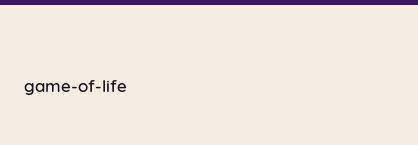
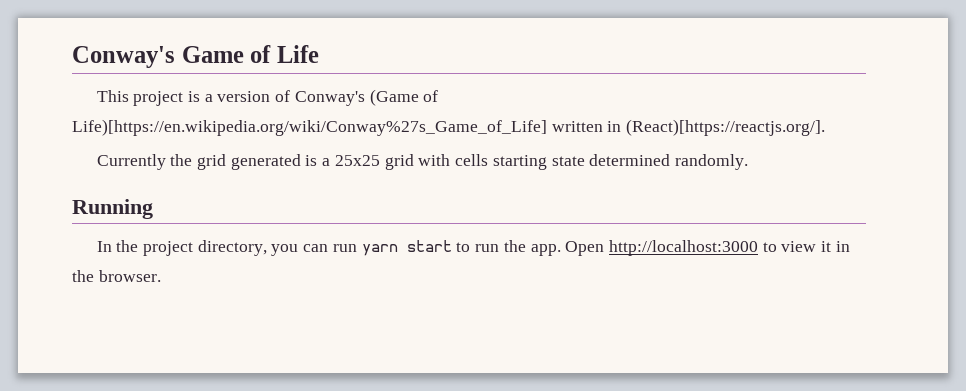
[24,80,127,95] game-of-life -> [72,45,319,68] [96,89,439,106] [72,119,826,136] [96,154,748,170] [72,199,153,219] [96,240,850,256] [72,270,161,282] Conway's Game of Life // This project is a version of Conway's (Game of Life)[https://en.wikipedia.org/wiki/Conway%27s_Game_of_Life] written in (React)[https://reactjs.org/]. // Currently the grid generated is a 25x25 grid with cells starting state determined randomly. // Running // In the project directory, you can run yarn start to run the app. Open http://localhost:3000 to view it in the browser.

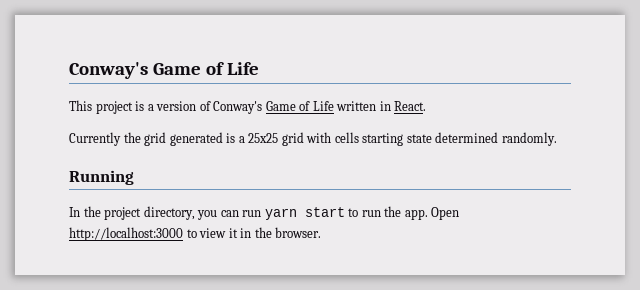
[369,89,439,106] [72,119,547,136] (Game of Life)[https://en.wikipedia.org/wiki/Conway%27s_Game_of_Life] -> [265,101,334,111] Game of Life
[626,119,826,136] (React)[https://reactjs.org/]. -> [394,101,427,111] React.

